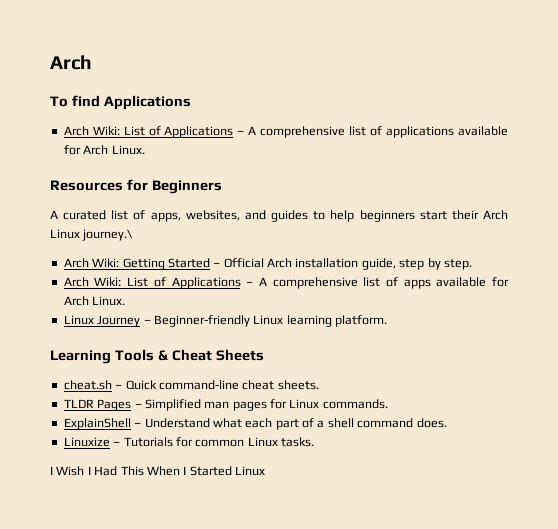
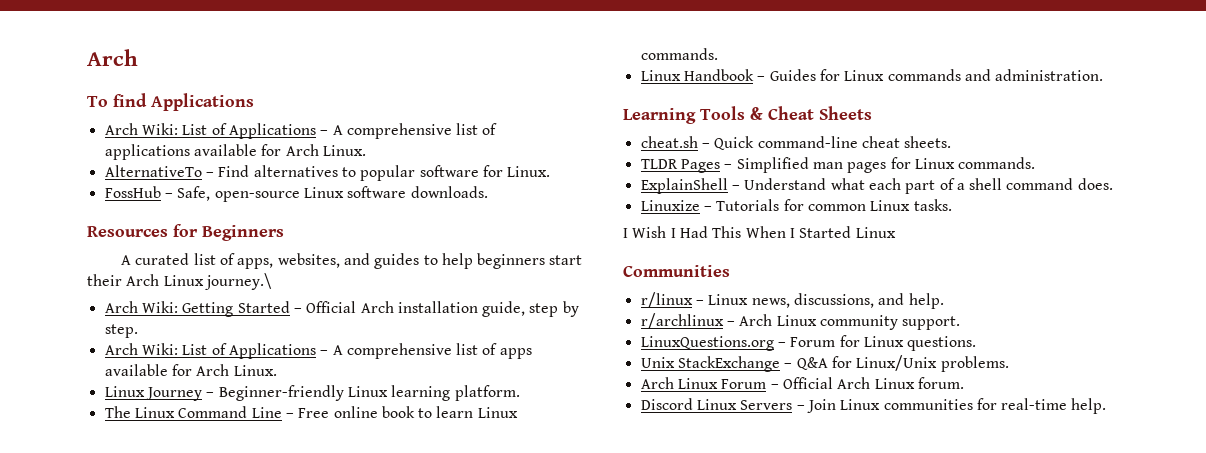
(145, 150) none -> [104,165,551,181] [104,186,488,202] // AlternativeTo – Find alternatives to popular software for Linux. // FossHub – Safe, open-source Linux software downloads.
(387, 321) none -> [104,406,518,418] [640,48,718,60] [640,69,1104,81] // The Linux Command Line – Free online book to learn Linux commands. // Linux Handbook – Guides for Linux commands and administration.
(265, 471) none -> [623,265,730,277] [640,292,944,309] [640,313,961,330] [640,335,977,351] [640,355,1009,372] [640,377,964,389] [640,398,1107,414] // Communities // r/linux – Linux news, discussions, and help. // r/archlinux – Arch Linux community support. // LinuxQuestions.org – Forum for Linux questions. // Unix StackExchange – Q&A for Linux/Unix problems. // Arch Linux Forum – Official Arch Linux forum. // Discord Linux Servers – Join Linux communities for real-time help.

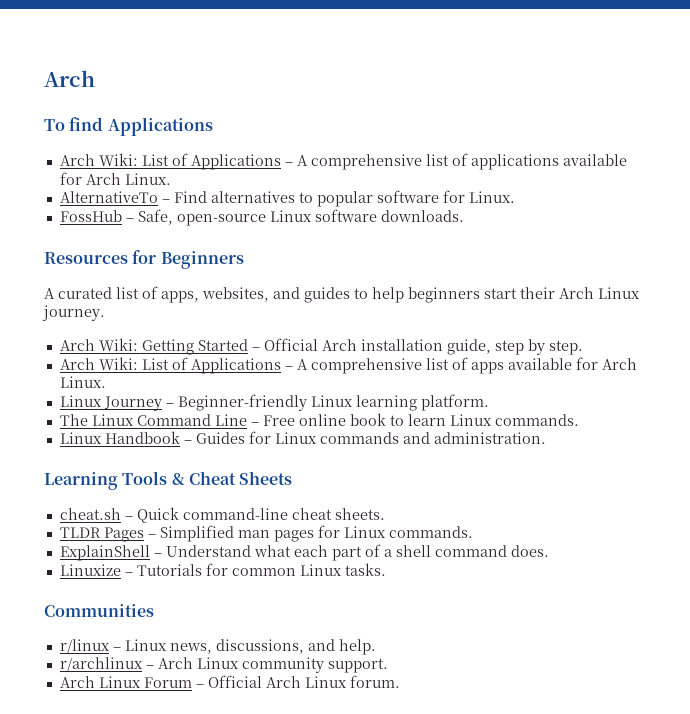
[204,273,272,290] journey.\ -> [42,305,105,321] journey.
[623,226,896,238] // I Wish I Had This When I Started Linux -> (386, 569) none
[640,335,977,351] [640,355,1009,372] // LinuxQuestions.org – Forum for Linux questions. // Unix StackExchange – Q&A for Linux/Unix problems. -> (388, 665) none
[640,398,1107,414] // Discord Linux Servers – Join Linux communities for real-time help. -> (400, 681) none

